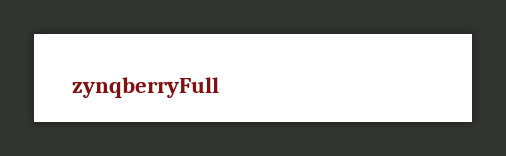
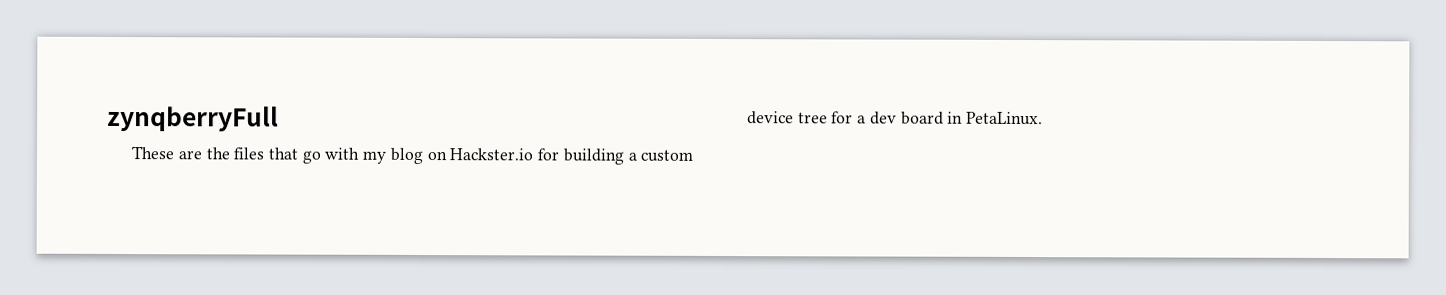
(219, 87) none -> [131,146,694,165] [747,111,1044,126] // These are the files that go with my blog on Hackster.io for building a custom device tree for a dev board in PetaLinux.

